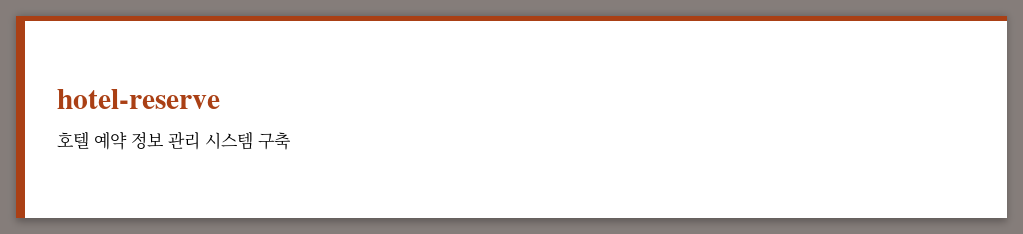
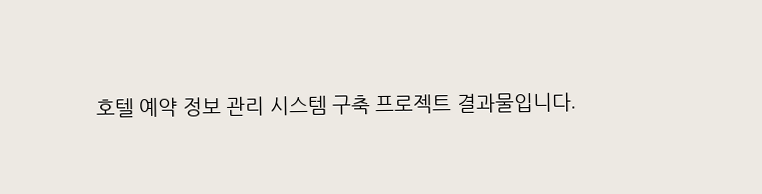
[57,89,220,109] hotel-reserve // -> (95, 108) none
(291, 141) none -> [374,92,576,115] 프로젝트 결과물입니다.

